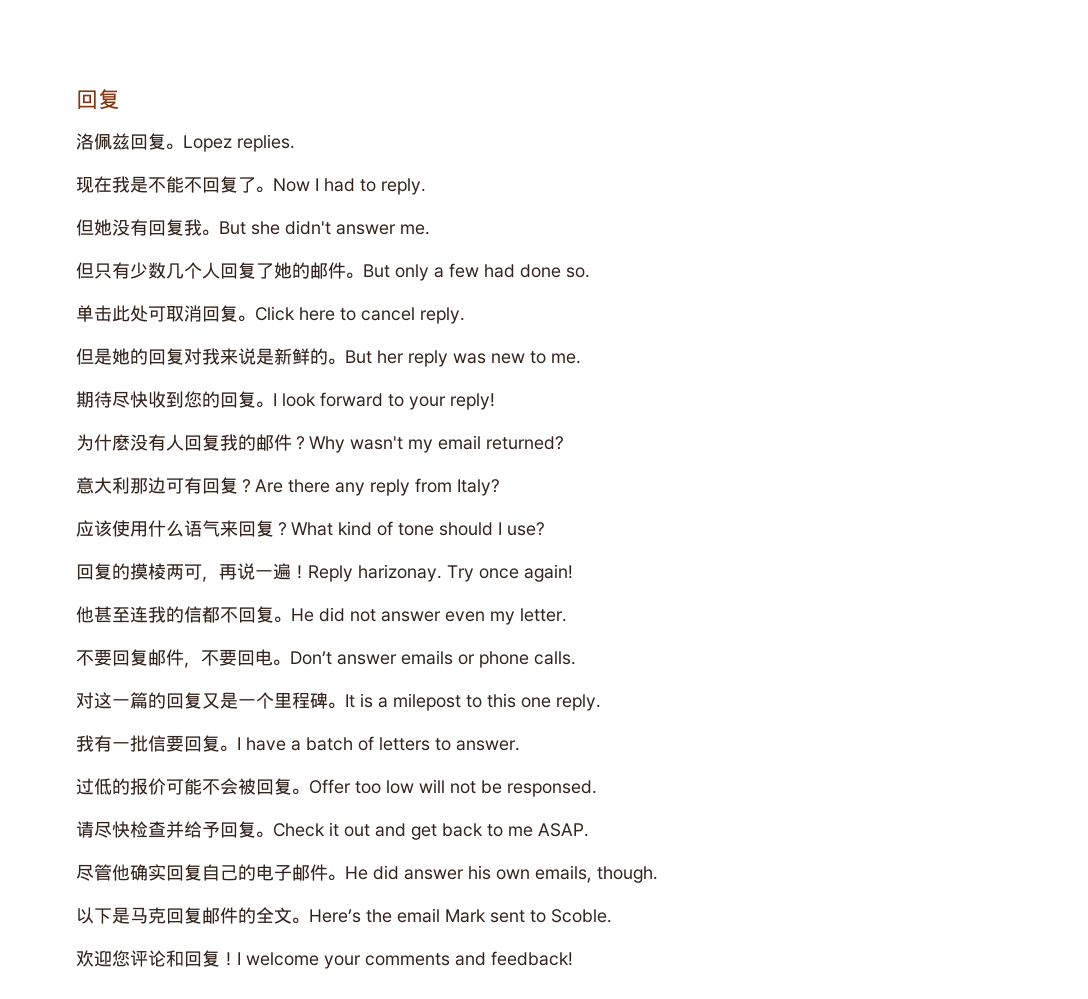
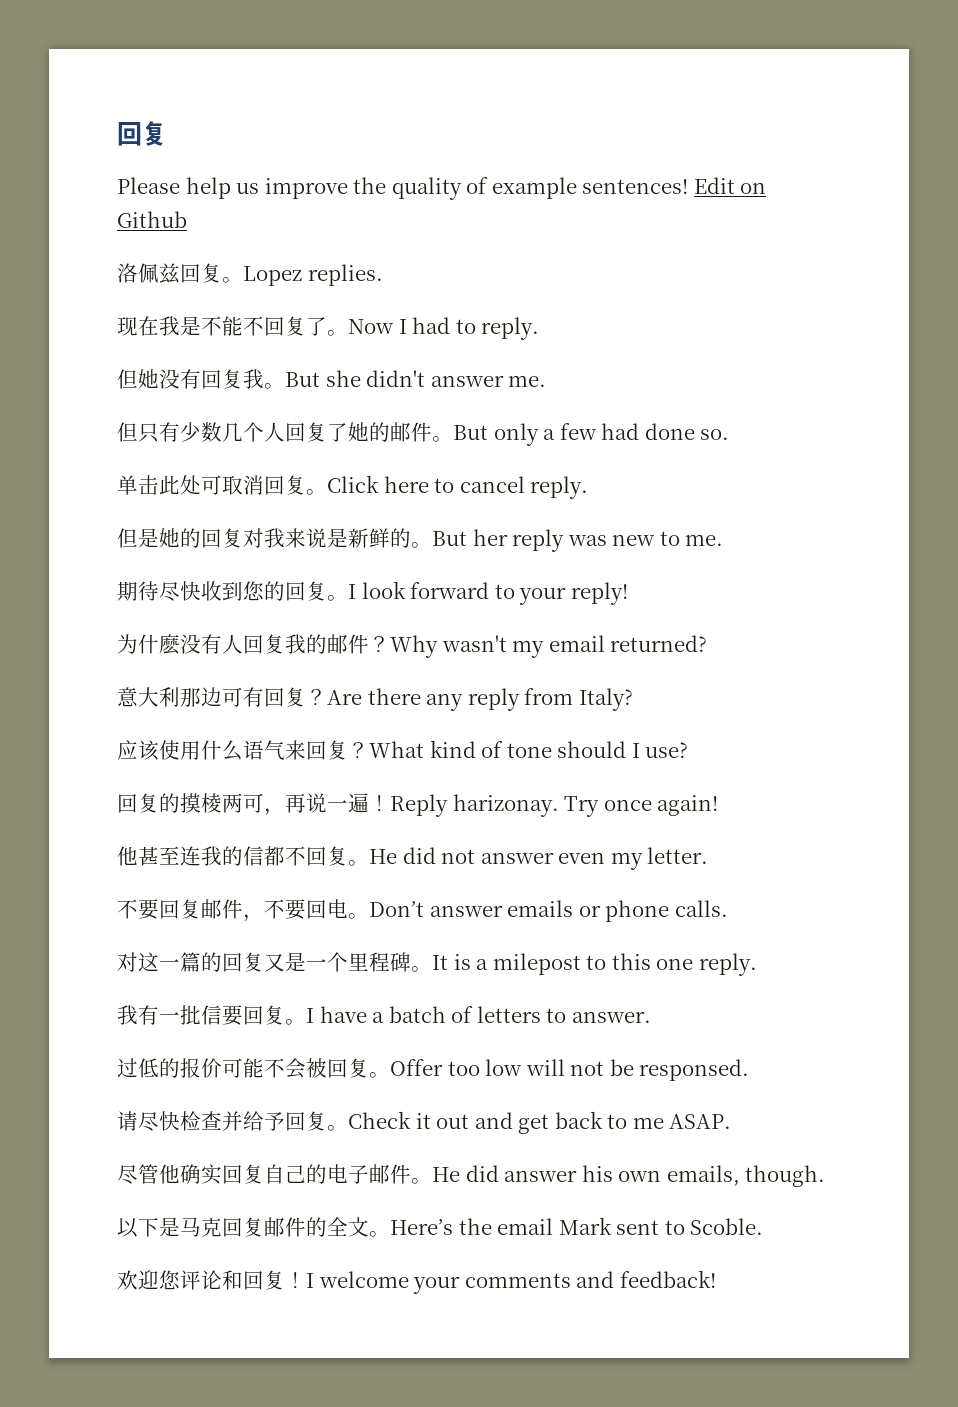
[76,89,120,110] 回复 -> [117,121,167,146] [117,177,767,200] [117,211,187,228] 回复 // Please help us improve the quality of example sentences! Edit on Github

